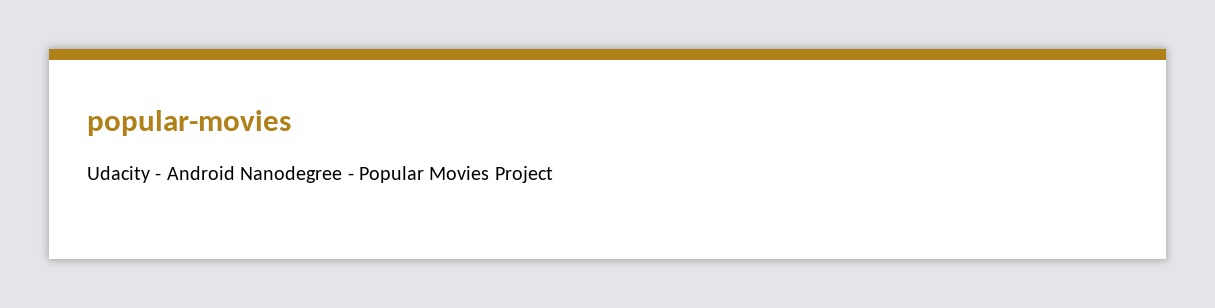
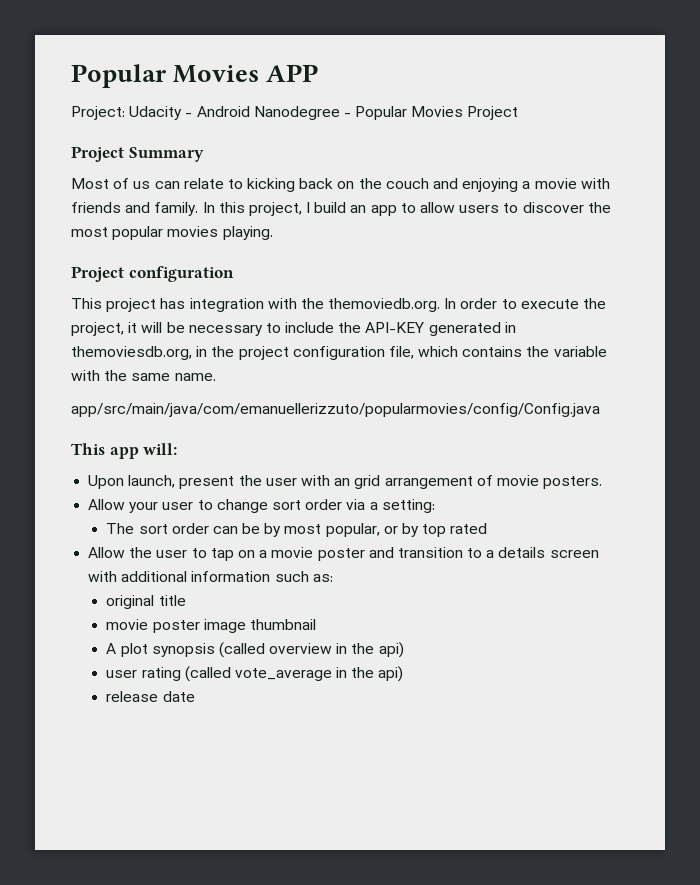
[87,110,291,136] popular-movies // -> [71,64,319,88] [71,106,125,120] Popular Movies APP // Project:
(553, 174) none -> [71,146,204,162] [71,178,610,192] [71,202,611,216] [71,226,273,240] [71,266,234,282] [71,298,607,312] [71,322,516,336] [71,346,607,360] [71,370,216,381] [71,403,600,417] [71,443,178,459] [88,475,603,489] [88,499,435,513] [106,523,488,537] [88,547,599,561] [88,571,333,582] [106,595,186,609] [106,619,316,633] [106,642,404,658] [106,666,404,682] [106,691,195,702] // Project Summary // Most of us can relate to kicking back on the couch and enjoying a movie with friends and family. In this project, I build an app to allow users to discover the most popular movies playing. // Project configuration // This project has integration with the themoviedb.org. In order to execute the project, it will be necessary to include the API-KEY generated in themoviesdb.org, in the project configuration file, which contains the variable with the same name. // app/src/main/java/com/emanuellerizzuto/popularmovies/config/Config.java // This app will: // Upon launch, present the user with an grid arrangement of movie posters. // Allow your user to change sort order via a setting: // The sort order can be by most popular, or by top rated // Allow the user to tap on a movie poster and transition to a details screen with additional information such as: // original title // movie poster image thumbnail // A plot synopsis (called overview in the api) // user rating (called vote_average in the api) // release date

